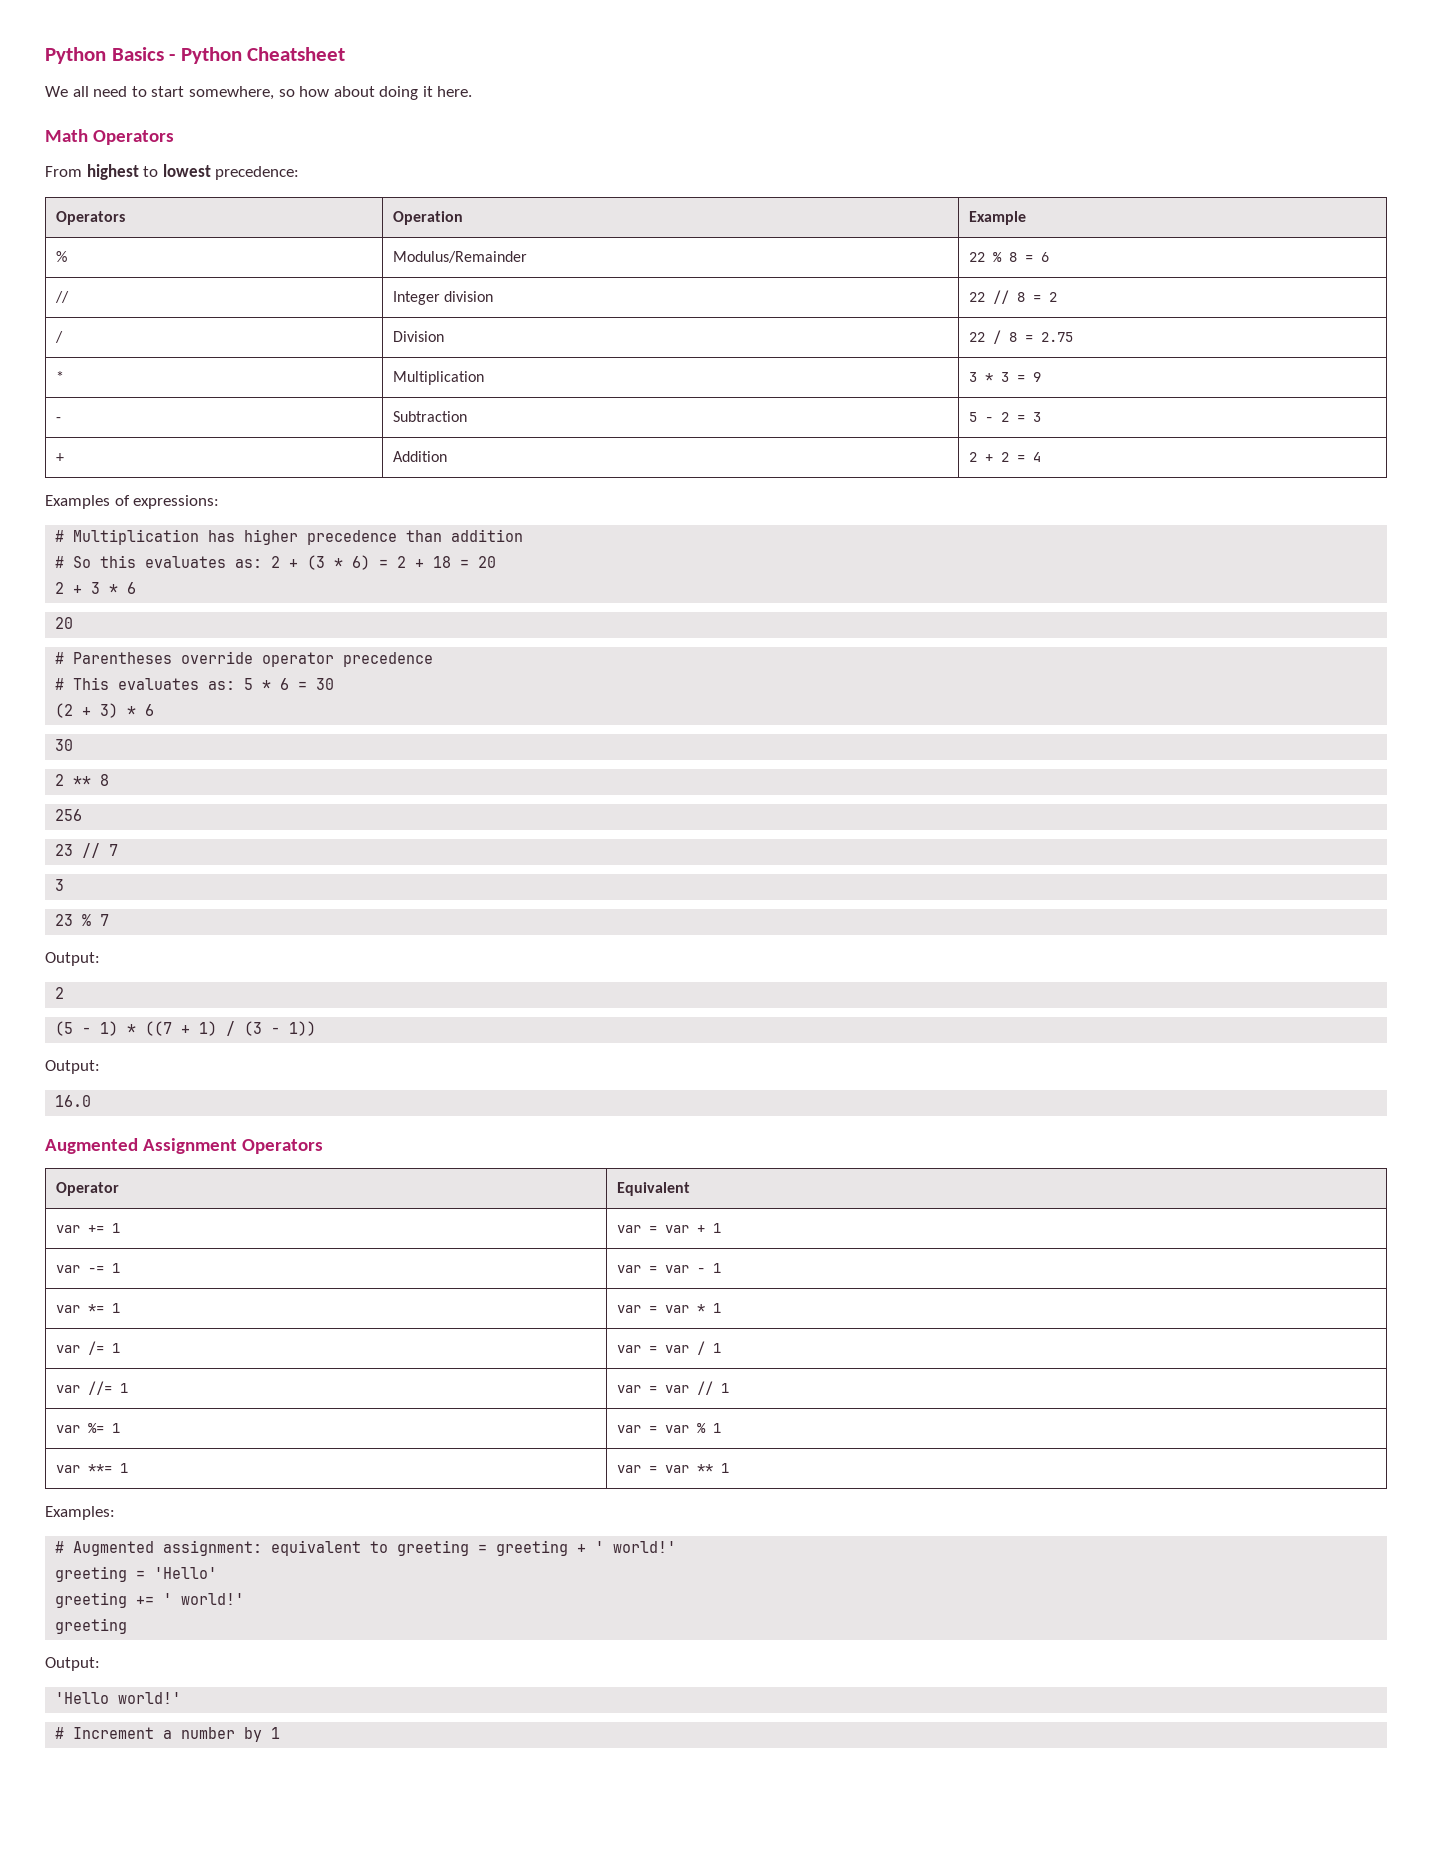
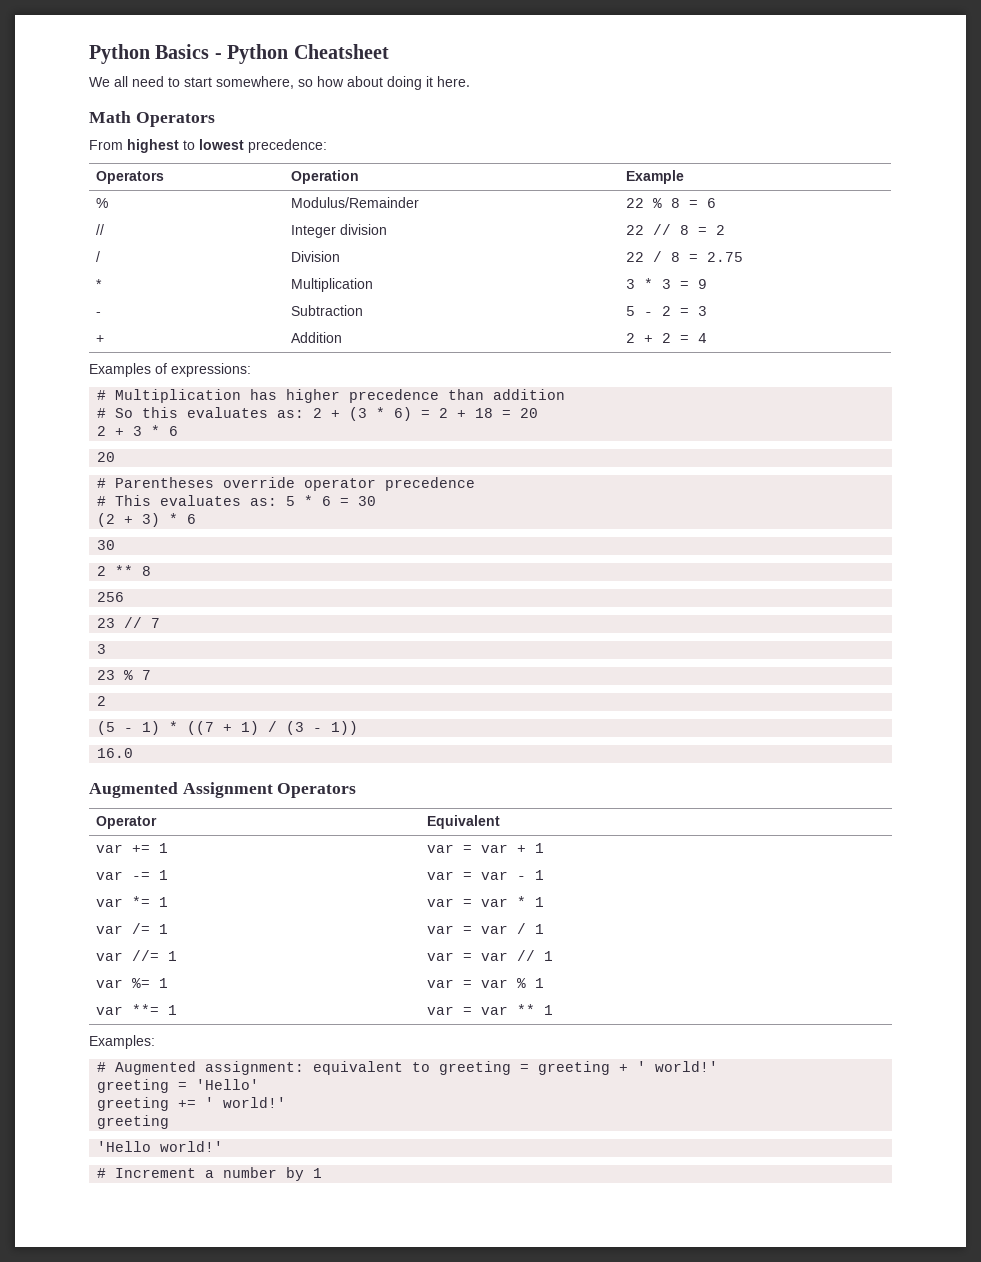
[45,952,100,966] // Output: -> (152, 675) none
[45,1060,100,1074] // Output: -> (359, 728) none
[45,1657,100,1671] // Output: -> (170, 1122) none

